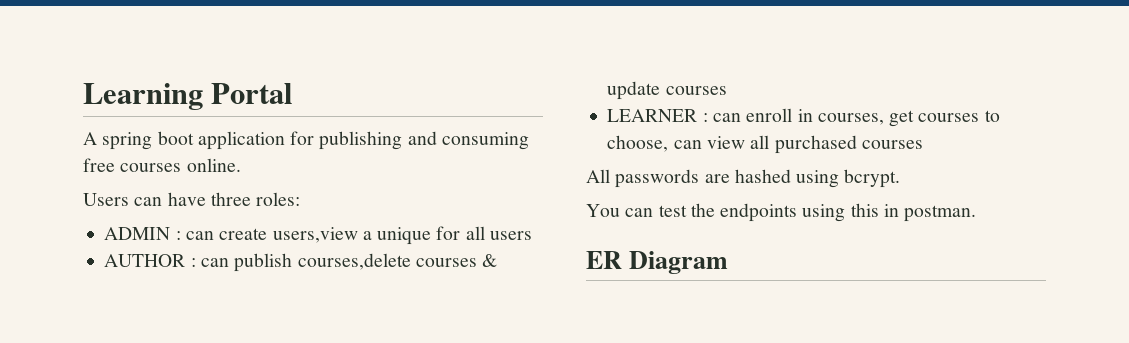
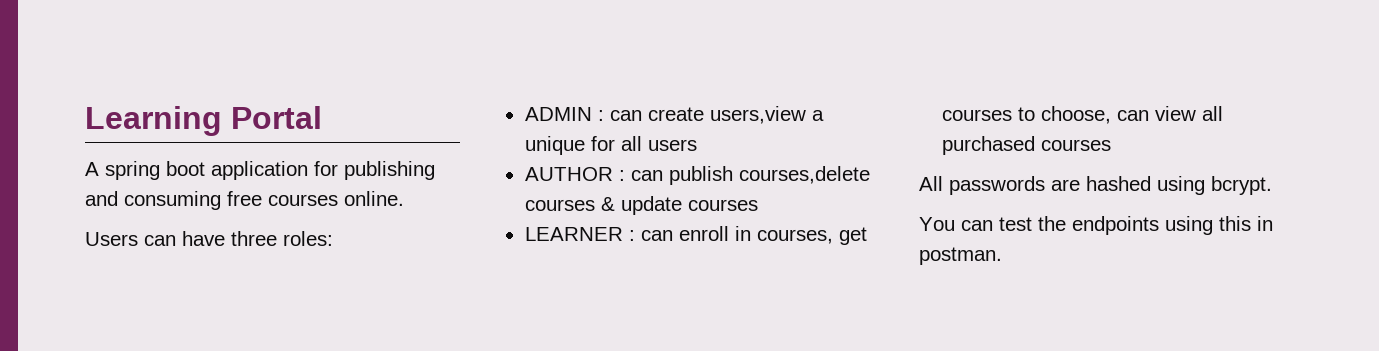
[586,251,729,274] // ER Diagram -> (1002, 256) none

